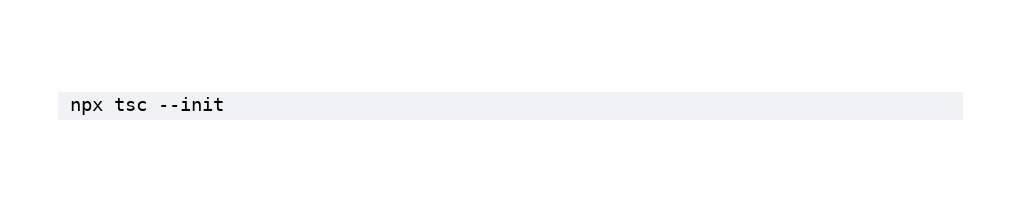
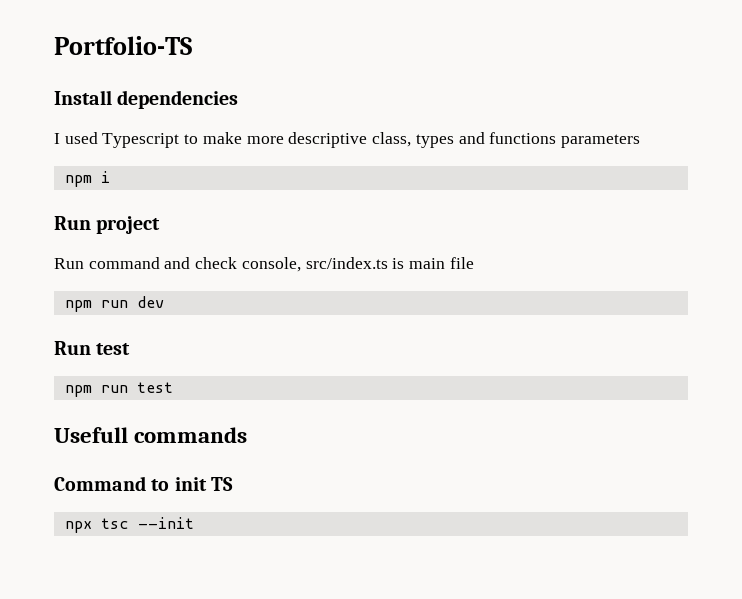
(69, 108) none -> [54,36,192,55] [54,90,239,109] [54,132,640,148] [64,171,110,187] [54,216,161,234] [54,257,474,272] [64,296,164,312] [54,341,131,355] [64,382,173,397] [54,427,248,443] [54,476,233,491] Portfolio-TS // Install dependencies // I used Typescript to make more descriptive class, types and functions parameters // npm i // Run project // Run command and check console, src/index.ts is main file // npm run dev // Run test // npm run test // Usefull commands // Command to init TS //

